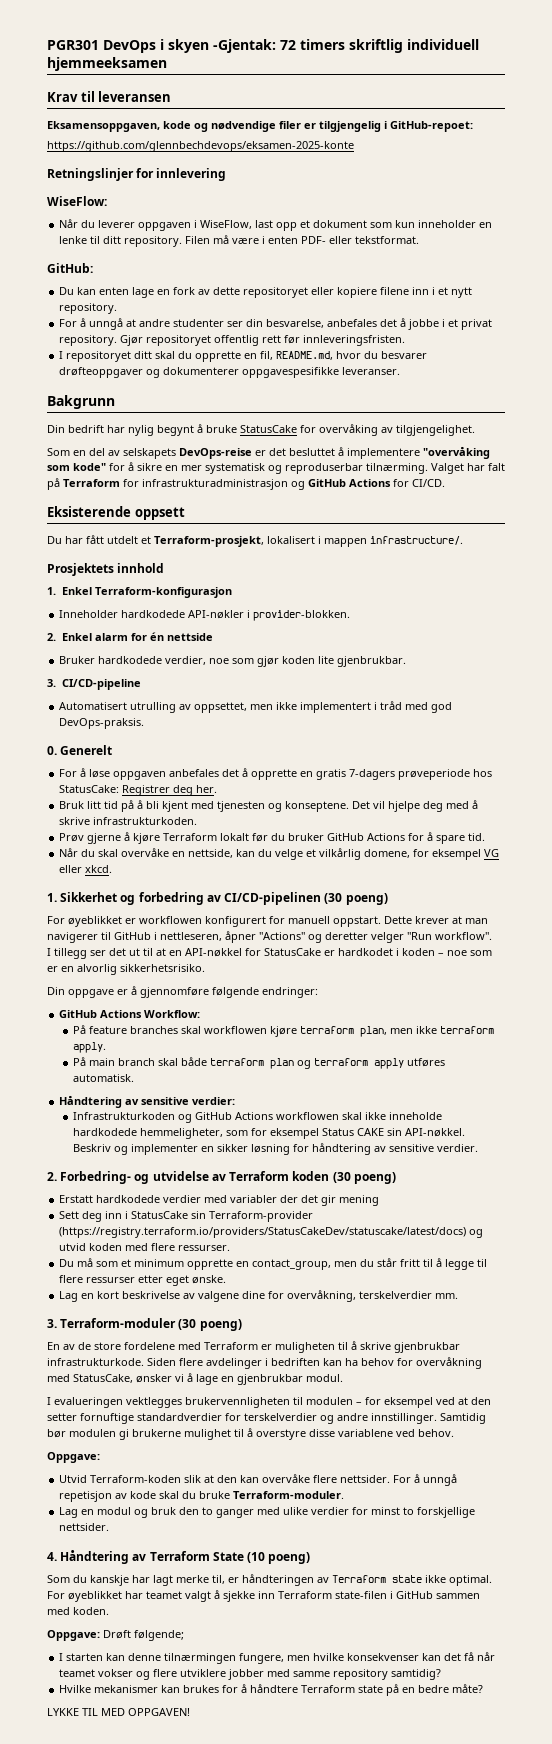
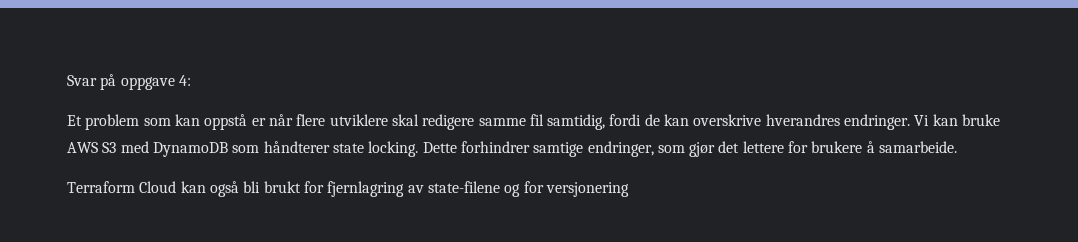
[47,39,479,53] [47,57,167,71] [47,91,172,102] [47,121,473,132] [47,141,354,152] [47,168,227,181] [47,196,107,206] [59,219,493,231] [59,235,420,247] [47,263,93,273] [59,287,473,298] [59,303,118,314] [59,318,493,330] [59,335,406,346] [59,351,428,362] [59,367,401,378] [47,395,115,409] [47,424,475,436] [47,446,490,459] [47,462,505,474] [47,478,445,490] [47,506,185,520] [47,535,463,547] [47,563,165,576] [47,587,232,598] [59,610,351,621] [47,632,213,641] [59,656,407,667] [47,679,141,690] [59,701,453,713] [59,718,145,729] [47,745,113,755] [59,768,493,780] [59,785,218,796] [59,800,479,812] [59,817,198,825] [59,832,486,844] [59,848,500,860] [59,865,113,873] [47,892,388,905] [47,916,488,927] [47,931,492,943] [47,948,492,959] [47,964,205,975] [47,986,318,998] [59,1010,201,1018] [73,1025,495,1037] [73,1042,107,1053] [73,1057,446,1069] [73,1074,135,1082] [59,1095,236,1108] [73,1112,443,1123] [73,1128,466,1139] [73,1143,479,1155] [47,1171,396,1184] [59,1195,380,1206] [59,1211,314,1222] [59,1227,484,1238] [59,1243,231,1251] [59,1258,488,1270] [59,1275,227,1286] [59,1290,459,1302] [47,1318,242,1331] [47,1341,460,1353] [47,1357,482,1369] [47,1373,343,1385] [47,1397,491,1408] [47,1413,486,1424] [47,1428,454,1440] [47,1452,100,1463] [59,1474,458,1486] [59,1491,345,1502] [59,1507,476,1518] [59,1523,110,1531] [47,1550,311,1564] [47,1574,492,1586] [47,1590,480,1602] [47,1607,109,1615] [47,1630,184,1641] [59,1652,496,1664] [59,1669,442,1680] [59,1684,484,1696] [47,1708,190,1716] PGR301 DevOps i skyen -Gjentak: 72 timers skriftlig individuell hjemmeeksamen // Krav til leveransen // Eksamensoppgaven, kode og nødvendige filer er tilgjengelig i GitHub-repoet: // https://github.com/glennbechdevops/eksamen-2025-konte // Retningslinjer for innlevering // WiseFlow: // Når du leverer oppgaven i WiseFlow, last opp et dokument som kun inneholder en lenke til ditt repository. Filen må være i enten PDF- eller tekstformat. // GitHub: // Du kan enten lage en fork av dette repositoryet eller kopiere filene inn i et nytt repository. // For å unngå at andre studenter ser din besvarelse, anbefales det å jobbe i et privat repository. Gjør repositoryet offentlig rett før innleveringsfristen. // I repositoryet ditt skal du opprette en fil, README.md, hvor du besvarer drøfteoppgaver og dokumenterer oppgavespesifikke leveranser. // Bakgrunn // Din bedrift har nylig begynt å bruke StatusCake for overvåking av tilgjengelighet. // Som en del av selskapets DevOps-reise er det besluttet å implementere "overvåking som kode" for å sikre en mer systematisk og reproduserbar tilnærming. Valget har falt på Terraform for infrastrukturadministrasjon og GitHub Actions for CI/CD. // Eksisterende oppsett // Du har fått utdelt et Terraform-prosjekt, lokalisert i mappen infrastructure/. // Prosjektets innhold // 1. Enkel Terraform-konfigurasjon // Inneholder hardkodede API-nøkler i provider-blokken. // 2. Enkel alarm for én nettside // Bruker hardkodede verdier, noe som gjør koden lite gjenbrukbar. // 3. CI/CD-pipeline // Automatisert utrulling av oppsettet, men ikke implementert i tråd med god DevOps-praksis. // 0. Generelt // For å løse oppgaven anbefales det å opprette en gratis 7-dagers prøveperiode hos StatusCake: Registrer deg her. // Bruk litt tid på å bli kjent med tjenesten og konseptene. Det vil hjelpe deg med å skrive infrastrukturkoden. // Prøv gjerne å kjøre Terraform lokalt før du bruker GitHub Actions for å spare tid. // Når du skal overvåke en nettside, kan du velge et vilkårlig domene, for eksempel VG eller xkcd. // 1. Sikkerhet og forbedring av CI/CD-pipelinen (30 poeng) // For øyeblikket er workflowen konfigurert for manuell oppstart. Dette krever at man navigerer til GitHub i nettleseren, åpner "Actions" og deretter velger "Run workflow". // I tillegg ser det ut til at en API-nøkkel for StatusCake er hardkodet i koden – noe som er en alvorlig sikkerhetsrisiko. // Din oppgave er å gjennomføre følgende endringer: // GitHub Actions Workflow: // På feature branches skal workflowen kjøre terraform plan, men ikke terraform apply. // På main branch skal både terraform plan og terraform apply utføres automatisk. // Håndtering av sensitive verdier: // Infrastrukturkoden og GitHub Actions workflowen skal ikke inneholde hardkodede hemmeligheter, som for eksempel Status CAKE sin API-nøkkel. Beskriv og implementer en sikker løsning for håndtering av sensitive verdier. // 2. Forbedring- og utvidelse av Terraform koden (30 poeng) // Erstatt hardkodede verdier med variabler der det gir mening // Sett deg inn i StatusCake sin Terraform-provider (https://registry.terraform.io/providers/StatusCakeDev/statuscake/latest/docs) og utvid koden med flere ressurser. // Du må som et minimum opprette en contact_group, men du står fritt til å legge til flere ressurser etter eget ønske. // Lag en kort beskrivelse av valgene dine for overvåkning, terskelverdier mm. // 3. Terraform-moduler (30 poeng) // En av de store fordelene med Terraform er muligheten til å skrive gjenbrukbar infrastrukturkode. Siden flere avdelinger i bedriften kan ha behov for overvåkning med StatusCake, ønsker vi å lage en gjenbrukbar modul. // I evalueringen vektlegges brukervennligheten til modulen – for eksempel ved at den setter fornuftige standardverdier for terskelverdier og andre innstillinger. Samtidig bør modulen gi brukerne mulighet til å overstyre disse variablene ved behov. // Oppgave: // Utvid Terraform-koden slik at den kan overvåke flere nettsider. For å unngå repetisjon av kode skal du bruke Terraform-moduler. // Lag en modul og bruk den to ganger med ulike verdier for minst to forskjellige nettsider. // 4. Håndtering av Terraform State (10 poeng) // Som du kanskje har lagt merke til, er håndteringen av Terraform state ikke optimal. For øyeblikket har teamet valgt å sjekke inn Terraform state-filen i GitHub sammen med koden. // Oppgave: Drøft følgende; // I starten kan denne tilnærmingen fungere, men hvilke konsekvenser kan det få når teamet vokser og flere utviklere jobber med samme repository samtidig? // Hvilke mekanismer kan brukes for å håndtere Terraform state på en bedre måte? // LYKKE TIL MED OPPGAVEN! -> [67,74,191,90] [67,114,1001,130] [67,141,958,157] [67,181,629,197] Svar på oppgave 4: // Et problem som kan oppstå er når flere utviklere skal redigere samme fil samtidig, fordi de kan overskrive hverandres endringer. Vi kan bruke AWS S3 med DynamoDB som håndterer state locking. Dette forhindrer samtige endringer, som gjør det lettere for brukere å samarbeide. // Terraform Cloud kan også bli brukt for fjernlagring av state-filene og for versjonering

